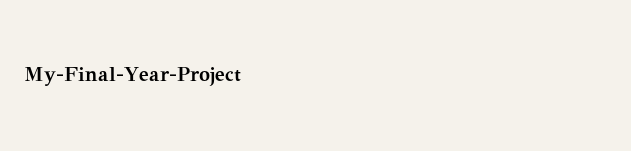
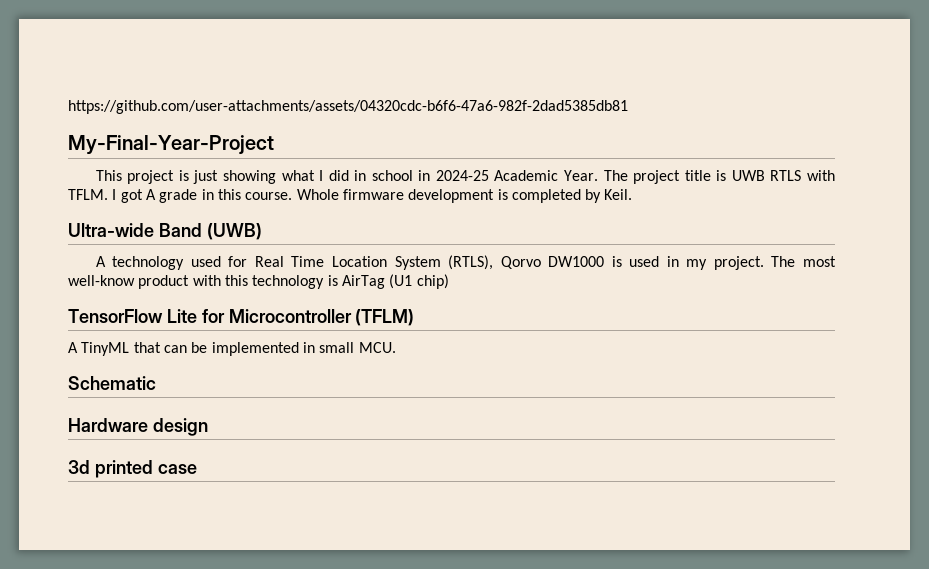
(24, 76) none -> [68,100,628,114] https://github.com/user-attachments/assets/04320cdc-b6f6-47a6-982f-2dad5385db81 //
(241, 76) none -> [95,170,836,184] [68,189,633,203] [68,223,262,240] [95,255,836,270] [68,274,449,289] [68,309,415,326] [68,342,396,356] [68,376,156,390] [68,418,208,436] [68,460,197,478] // This project is just showing what I did in school in 2024-25 Academic Year. The project title is UWB RTLS with TFLM. I got A grade in this course. Whole firmware development is completed by Keil. // Ultra-wide Band (UWB) // A technology used for Real Time Location System (RTLS), Qorvo DW1000 is used in my project. The most well-know product with this technology is AirTag (U1 chip) // TensorFlow Lite for Microcontroller (TFLM) // A TinyML that can be implemented in small MCU. // Schematic // Hardware design // 3d printed case

